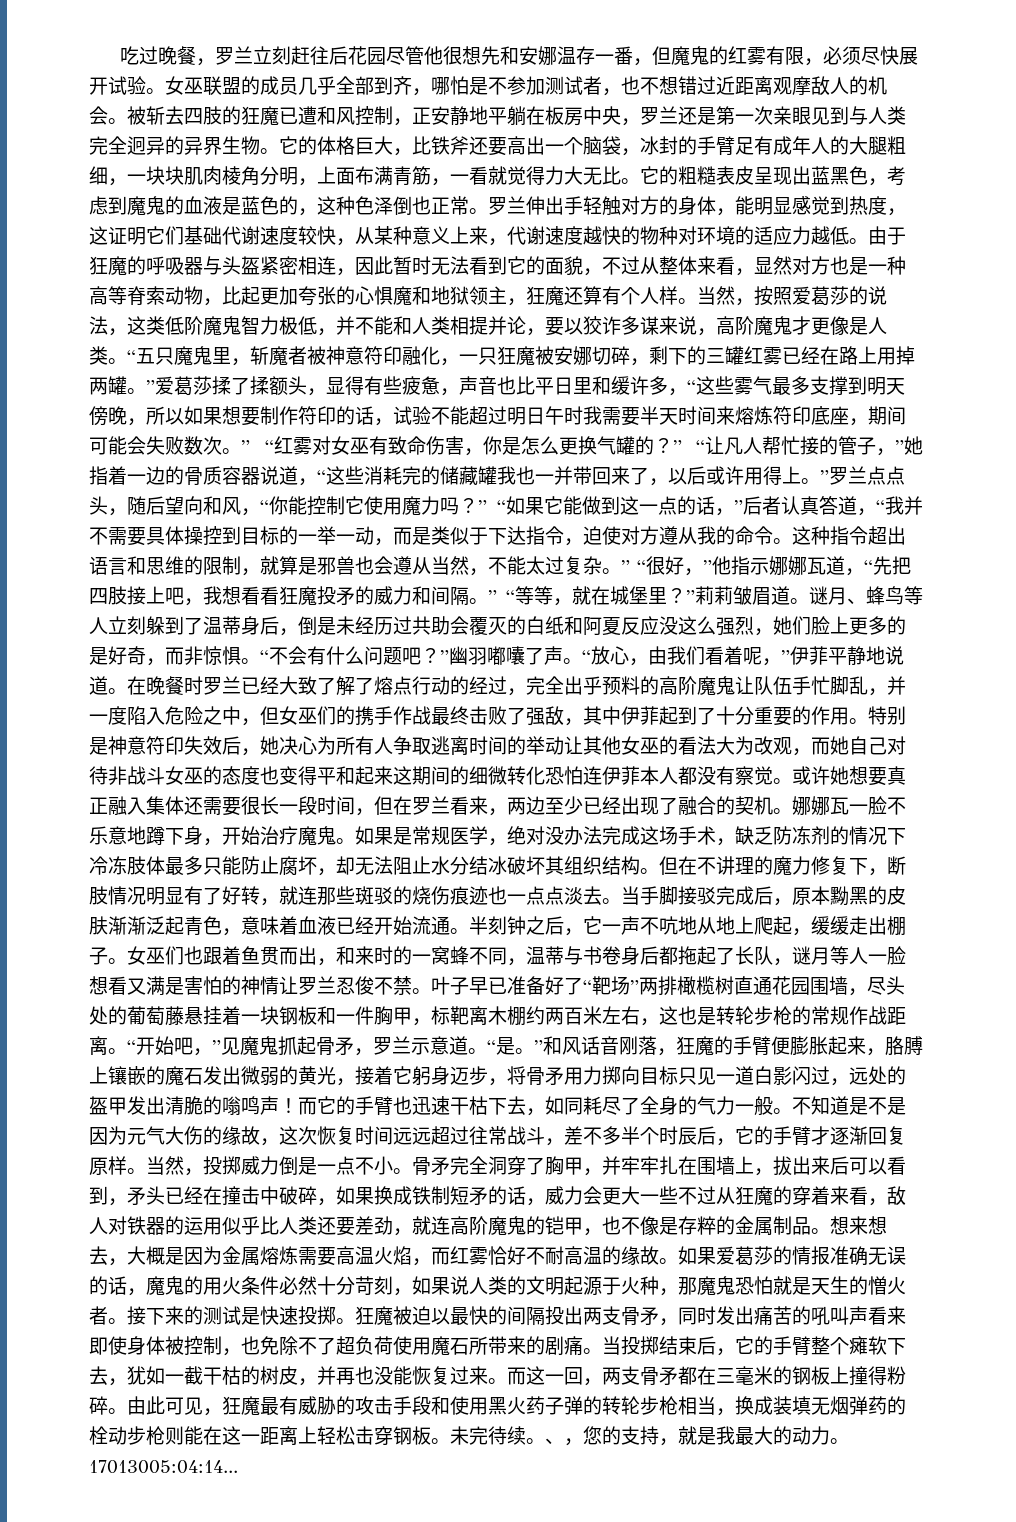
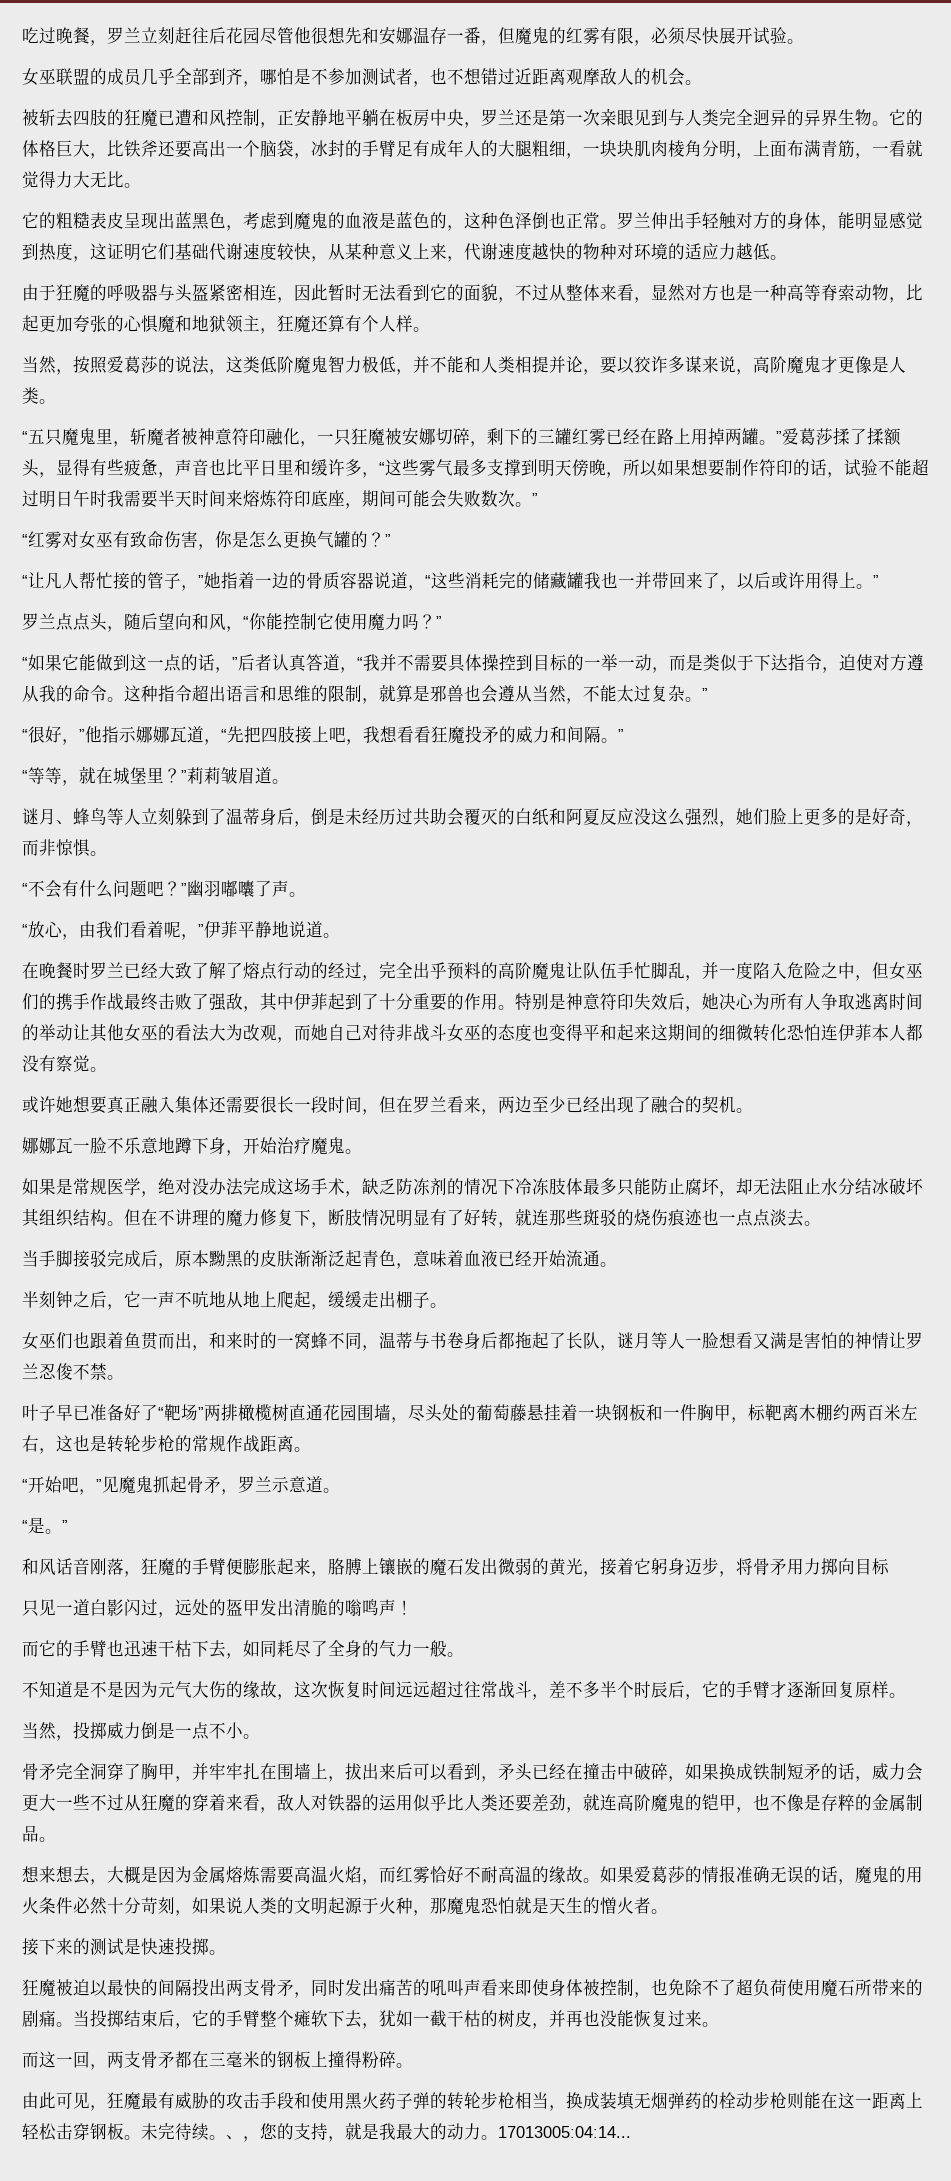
(165, 91) none -> (804, 41) //
(127, 121) none -> (702, 82) //
(640, 181) none -> (141, 185) //
(868, 241) none -> (787, 257) //
(697, 301) none -> (430, 329) //
(127, 361) none -> (56, 401) //
(250, 446) none -> (538, 499) //
(682, 446) none -> (391, 540) //
(829, 476) none -> (879, 581) //
(487, 506) none -> (442, 622) //
(630, 566) none -> (708, 694) //
(497, 596) none -> (624, 735) //
(809, 601) none -> (289, 781) //
(260, 661) none -> (107, 853) //
(582, 661) none -> (306, 894) //
(127, 691) none -> (340, 935) //
(792, 781) none -> (107, 1069) //
(792, 811) none -> (753, 1110) //
(355, 841) none -> (362, 1151) //
(621, 901) none -> (821, 1223) //
(469, 931) none -> (617, 1264) //
(127, 961) none -> (447, 1305) //
(431, 991) none -> (124, 1377) //
(127, 1051) none -> (311, 1449) //
(487, 1051) none -> (340, 1490) //
(543, 1046) none -> (68, 1526) //
(678, 1075) none -> (889, 1566) //
(298, 1105) none -> (413, 1607) //
(792, 1111) none -> (464, 1654) //
(146, 1171) none -> (906, 1695) //
(412, 1171) none -> (260, 1736) //
(830, 1231) none -> (56, 1839) //
(127, 1321) none -> (668, 1911) //
(355, 1321) none -> (226, 1952) //
(507, 1381) none -> (719, 2024) //
(127, 1411) none -> (413, 2065) //

